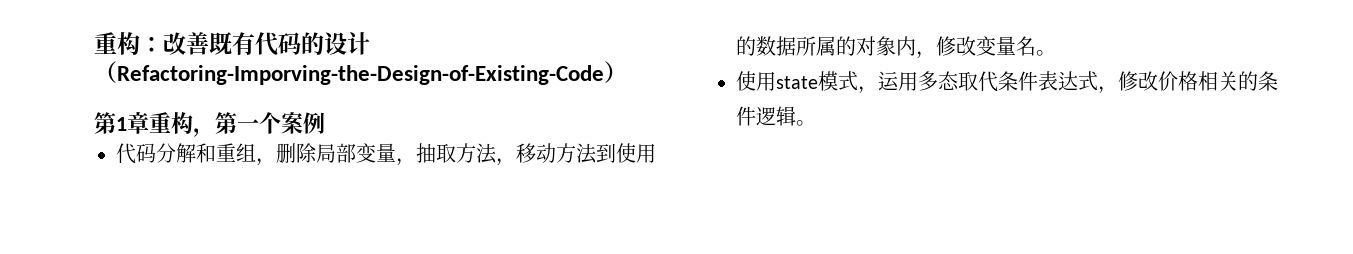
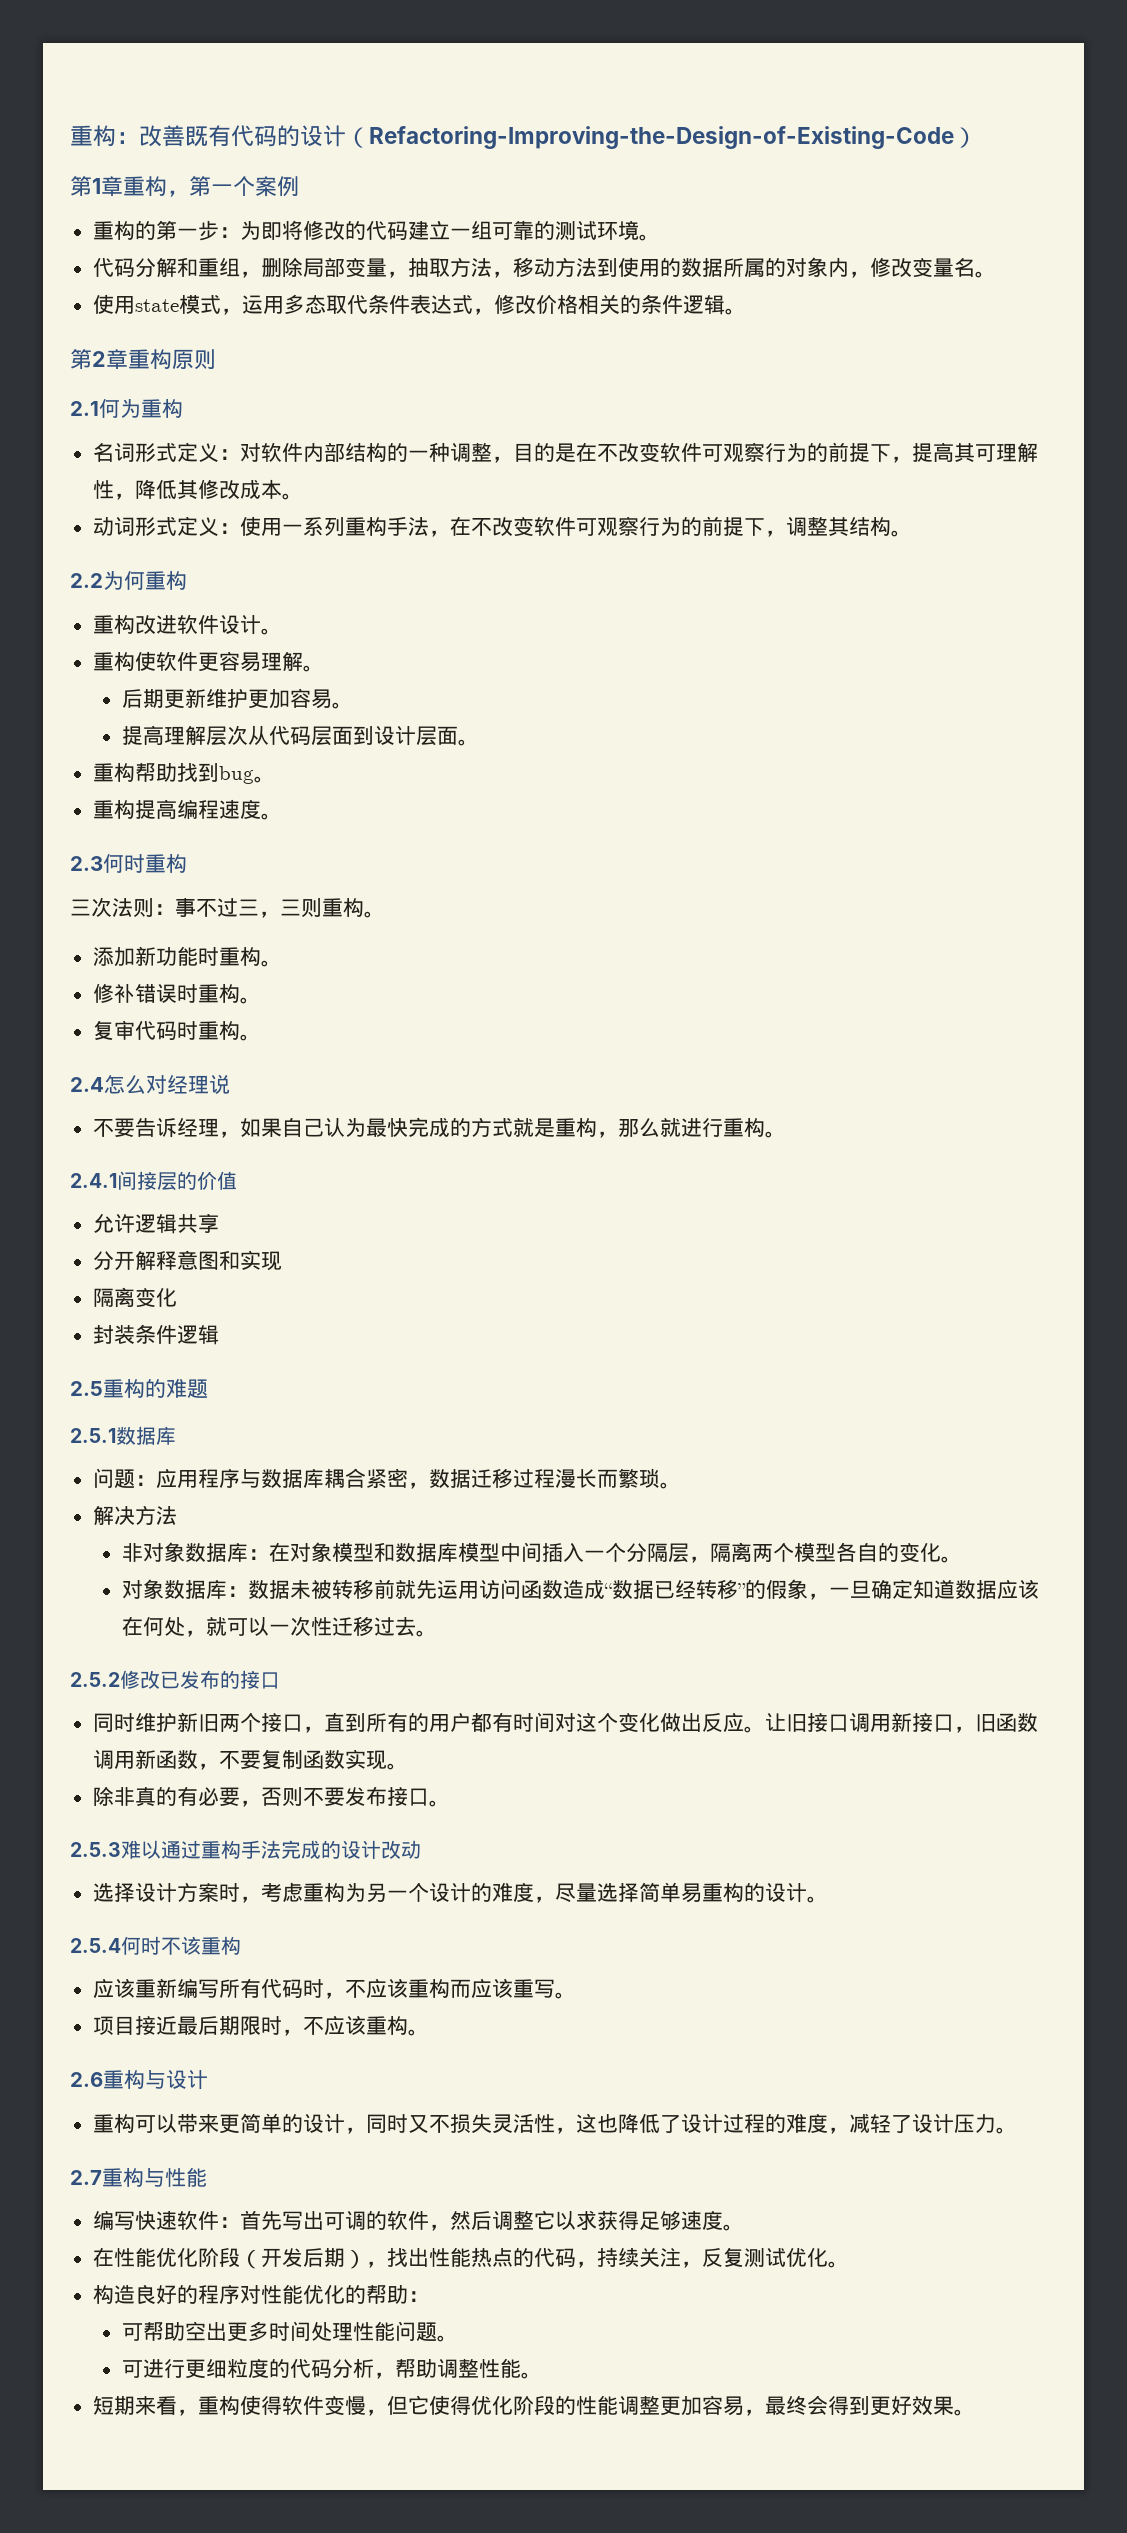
[117,65,604,85] Refactoring-Imporving-the-Design-of-Existing-Code -> [369,126,954,149] Refactoring-Improving-the-Design-of-Existing-Code
(325, 123) none -> [92,220,660,241] // 重构的第一步：为即将修改的代码建立一组可靠的测试环境。
(816, 123) none -> [70,349,216,370] [70,399,183,418] [92,442,1038,463] [92,479,303,500] [92,516,912,537] [70,571,187,590] [92,614,282,635] [92,651,324,672] [121,688,353,709] [121,725,479,746] [92,763,275,784] [92,799,282,820] [70,854,187,873] [70,897,385,918] [92,946,282,967] [92,983,261,1004] [92,1020,261,1041] [70,1074,230,1094] [92,1117,786,1138] [70,1171,237,1191] [92,1213,219,1234] [92,1250,282,1271] [92,1287,177,1308] [92,1324,219,1345] [70,1378,208,1399] [70,1426,176,1445] [92,1468,681,1489] [92,1505,177,1525] [121,1542,962,1563] [121,1579,1039,1600] [121,1616,437,1637] [70,1670,280,1689] [92,1712,1038,1733] [92,1749,408,1770] [92,1786,450,1807] [70,1840,421,1859] [92,1882,828,1903] [70,1936,241,1955] [92,1978,576,1999] [92,2015,429,2036] [70,2070,208,2090] [92,2113,1017,2134] [70,2167,207,2187] [92,2210,744,2231] [92,2247,849,2269] [92,2284,429,2304] [121,2321,458,2342] [121,2358,542,2379] [92,2395,975,2416] // 第2章重构原则 // 2.1何为重构 // 名词形式定义：对软件内部结构的一种调整，目的是在不改变软件可观察行为的前提下，提高其可理解性，降低其修改成本。 // 动词形式定义：使用一系列重构手法，在不改变软件可观察行为的前提下，调整其结构。 // 2.2为何重构 // 重构改进软件设计。 // 重构使软件更容易理解。 // 后期更新维护更加容易。 // 提高理解层次从代码层面到设计层面。 // 重构帮助找到bug。 // 重构提高编程速度。 // 2.3何时重构 // 三次法则：事不过三，三则重构。 // 添加新功能时重构。 // 修补错误时重构。 // 复审代码时重构。 // 2.4怎么对经理说 // 不要告诉经理，如果自己认为最快完成的方式就是重构，那么就进行重构。 // 2.4.1间接层的价值 // 允许逻辑共享 // 分开解释意图和实现 // 隔离变化 // 封装条件逻辑 // 2.5重构的难题 // 2.5.1数据库 // 问题：应用程序与数据库耦合紧密，数据迁移过程漫长而繁琐。 // 解决方法 // 非对象数据库：在对象模型和数据库模型中间插入一个分隔层，隔离两个模型各自的变化。 // 对象数据库：数据未被转移前就先运用访问函数造成“数据已经转移”的假象，一旦确定知道数据应该在何处，就可以一次性迁移过去。 // 2.5.2修改已发布的接口 // 同时维护新旧两个接口，直到所有的用户都有时间对这个变化做出反应。让旧接口调用新接口，旧函数调用新函数，不要复制函数实现。 // 除非真的有必要，否则不要发布接口。 // 2.5.3难以通过重构手法完成的设计改动 // 选择设计方案时，考虑重构为另一个设计的难度，尽量选择简单易重构的设计。 // 2.5.4何时不该重构 // 应该重新编写所有代码时，不应该重构而应该重写。 // 项目接近最后期限时，不应该重构。 // 2.6重构与设计 // 重构可以带来更简单的设计，同时又不损失灵活性，这也降低了设计过程的难度，减轻了设计压力。 // 2.7重构与性能 // 编写快速软件：首先写出可调的软件，然后调整它以求获得足够速度。 // 在性能优化阶段（开发后期），找出性能热点的代码，持续关注，反复测试优化。 // 构造良好的程序对性能优化的帮助： // 可帮助空出更多时间处理性能问题。 // 可进行更细粒度的代码分析，帮助调整性能。 // 短期来看，重构使得软件变慢，但它使得优化阶段的性能调整更加容易，最终会得到更好效果。

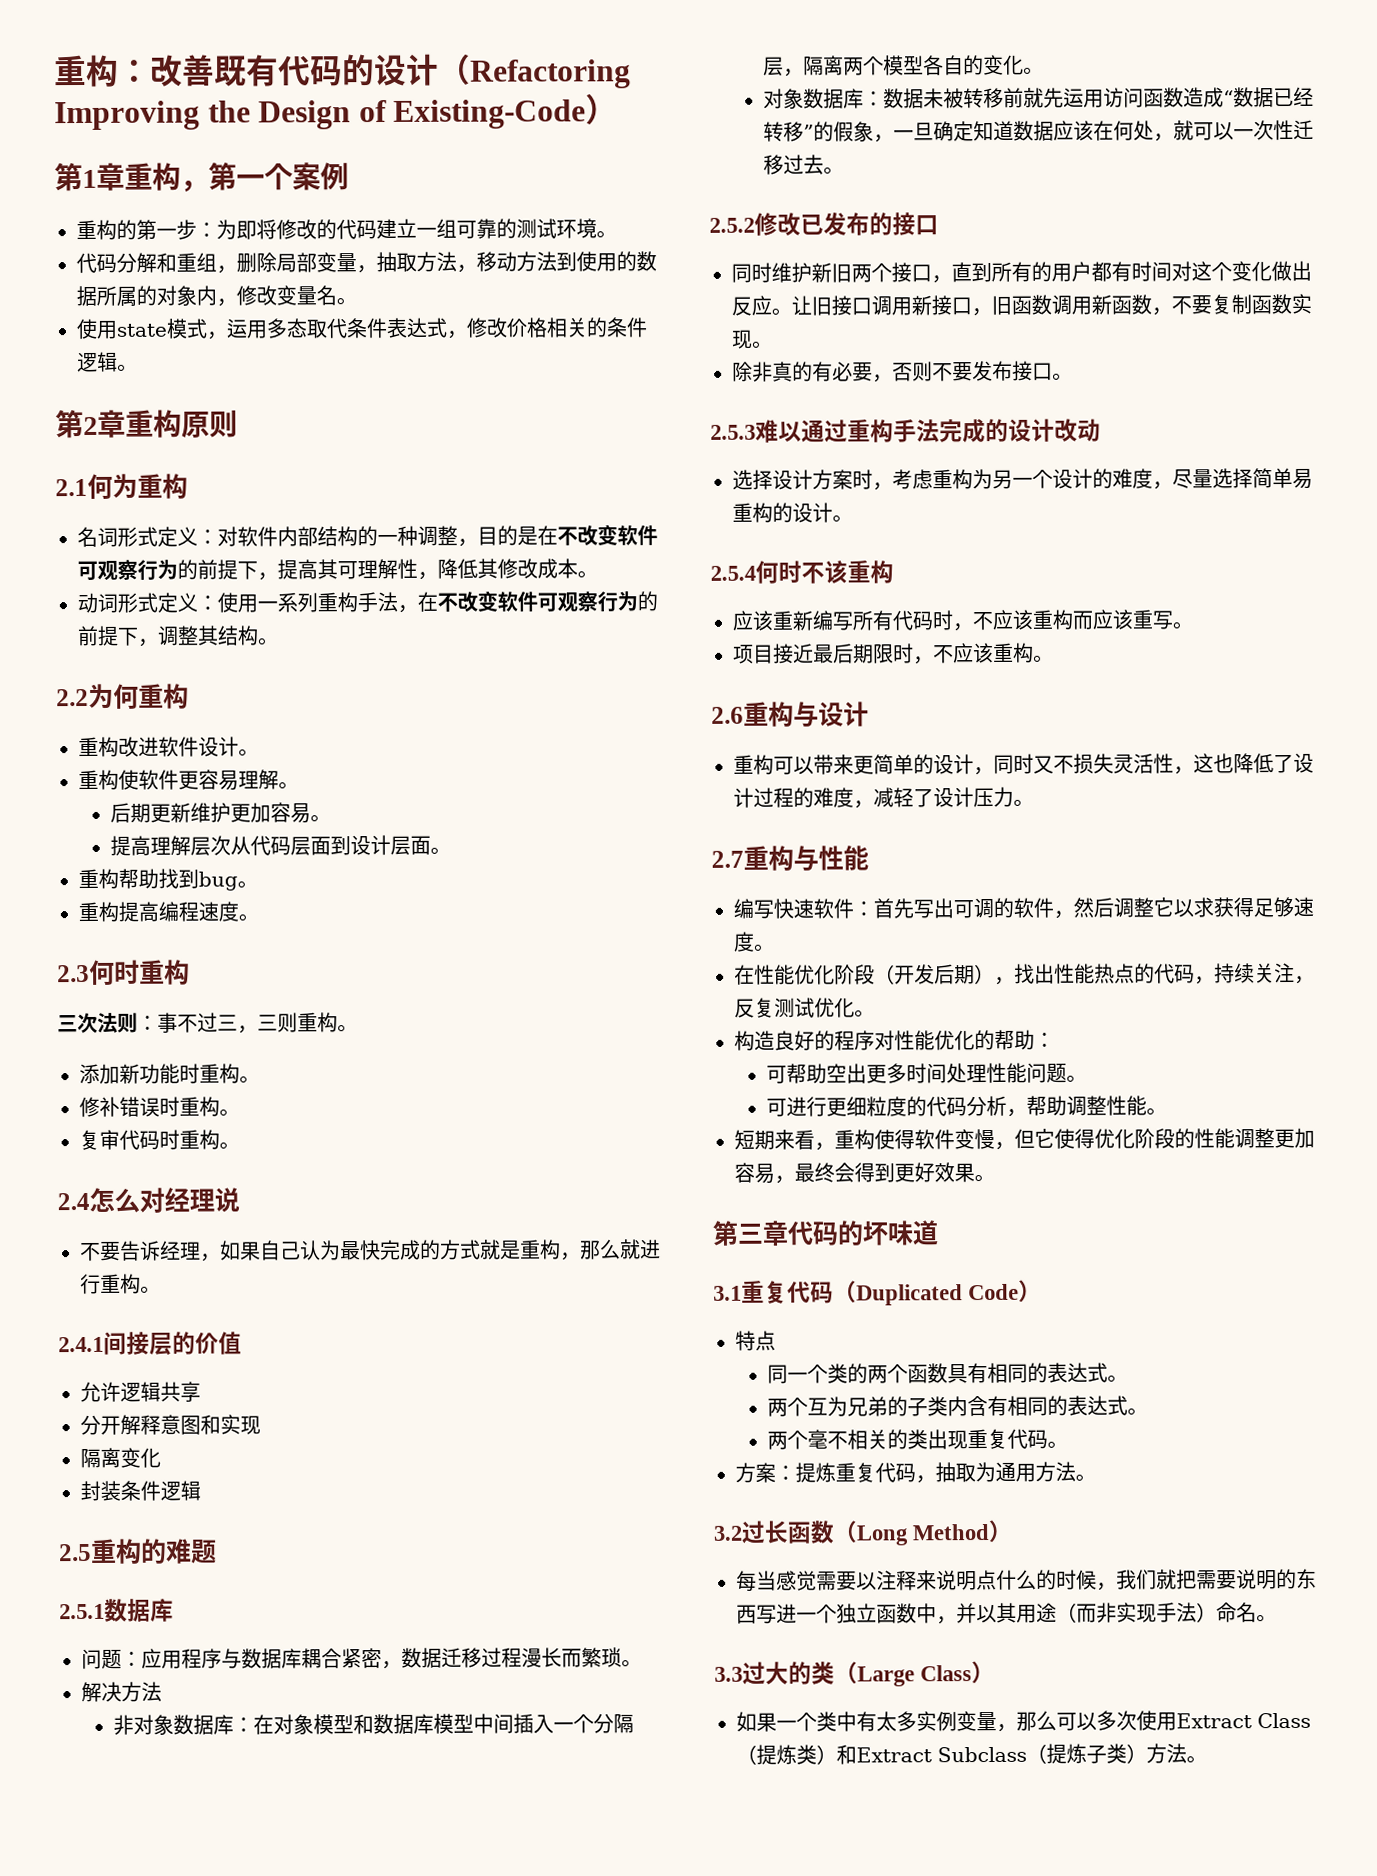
[369,126,954,149] Refactoring-Improving-the-Design-of-Existing-Code -> [470,59,631,89] [54,99,587,131] Refactoring Improving the Design of Existing-Code
(975, 2412) none -> [712,1220,939,1246] [713,1279,1043,1306] [735,1330,776,1351] [766,1362,1128,1384] [766,1395,1148,1417] [766,1428,1068,1450] [735,1461,1096,1484] [713,1519,1014,1546] [736,1568,1317,1592] [736,1602,1277,1625] [714,1660,996,1687] [736,1710,1311,1732] [736,1743,1207,1765] // 第三章代码的坏味道 // 3.1重复代码（Duplicated Code） // 特点 // 同一个类的两个函数具有相同的表达式。 // 两个互为兄弟的子类内含有相同的表达式。 // 两个毫不相关的类出现重复代码。 // 方案：提炼重复代码，抽取为通用方法。 // 3.2过长函数（Long Method） // 每当感觉需要以注释来说明点什么的时候，我们就把需要说明的东西写进一个独立函数中，并以其用途（而非实现手法）命名。 // 3.3过大的类（Large Class） // 如果一个类中有太多实例变量，那么可以多次使用Extract Class（提炼类）和Extract Subclass（提炼子类）方法。

